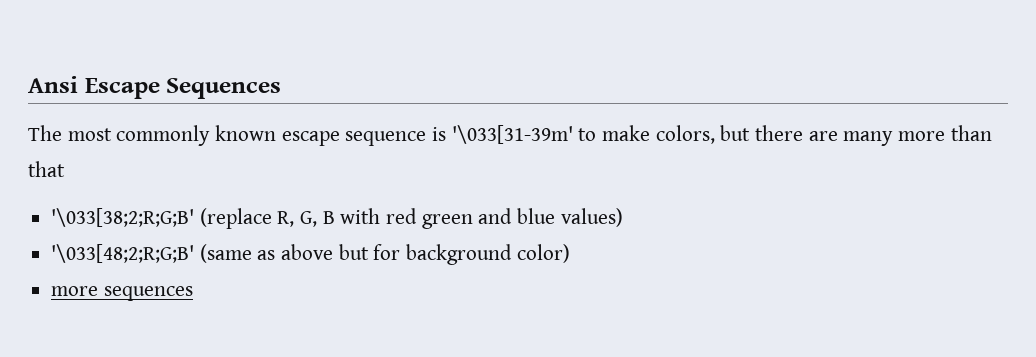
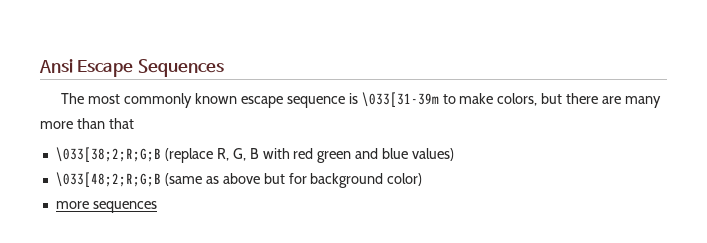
[451,125,573,144] '\033[31-39m' -> [361,92,439,107] \033[31-39m
[51,208,195,227] '\033[38;2;R;G;B' -> [55,147,161,162] \033[38;2;R;G;B
[51,244,195,263] '\033[48;2;R;G;B' -> [55,172,161,187] \033[48;2;R;G;B

